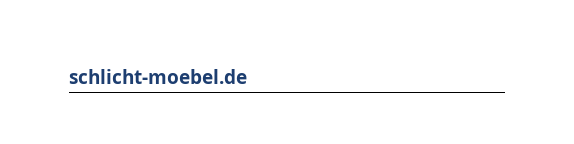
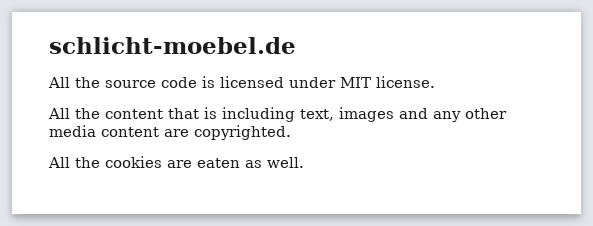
(247, 76) none -> [48,76,435,88] [48,107,507,122] [49,125,291,140] [48,156,304,168] // All the source code is licensed under MIT license. // All the content that is including text, images and any other media content are copyrighted. // All the cookies are eaten as well.

